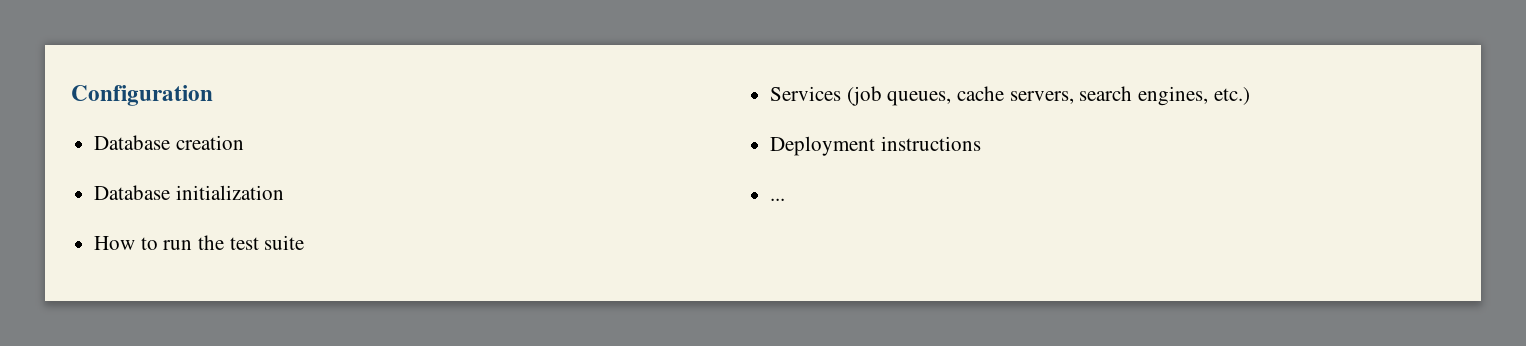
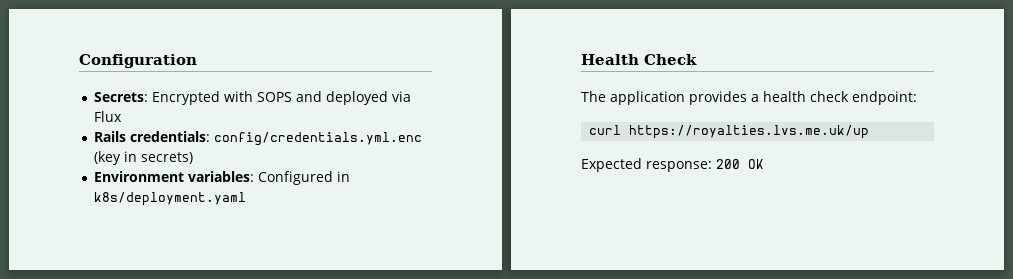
[94,135,244,150] [94,185,284,200] [94,235,305,250] [770,86,1250,106] [770,136,981,156] [770,198,786,201] Database creation // Database initialization // How to run the test suite // Services (job queues, cache servers, search engines, etc.) // Deployment instructions // ... -> [93,91,411,105] [93,111,122,122] [93,131,422,146] [93,151,193,165] [93,171,350,185] [93,192,246,206] [581,54,697,65] [581,91,917,105] [589,125,870,139] [581,158,764,172] Secrets: Encrypted with SOPS and deployed via Flux // Rails credentials: config/credentials.yml.enc (key in secrets) // Environment variables: Configured in k8s/deployment.yaml // Health Check // The application provides a health check endpoint: // curl https://royalties.lvs.me.uk/up // Expected response: 200 OK

